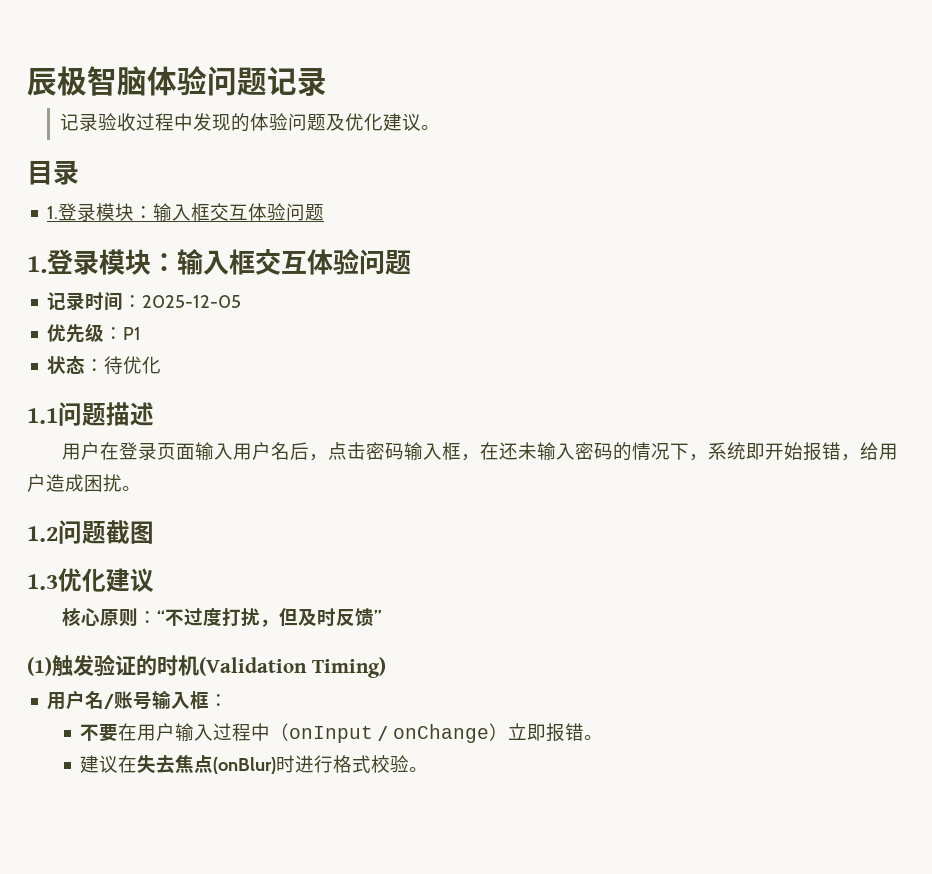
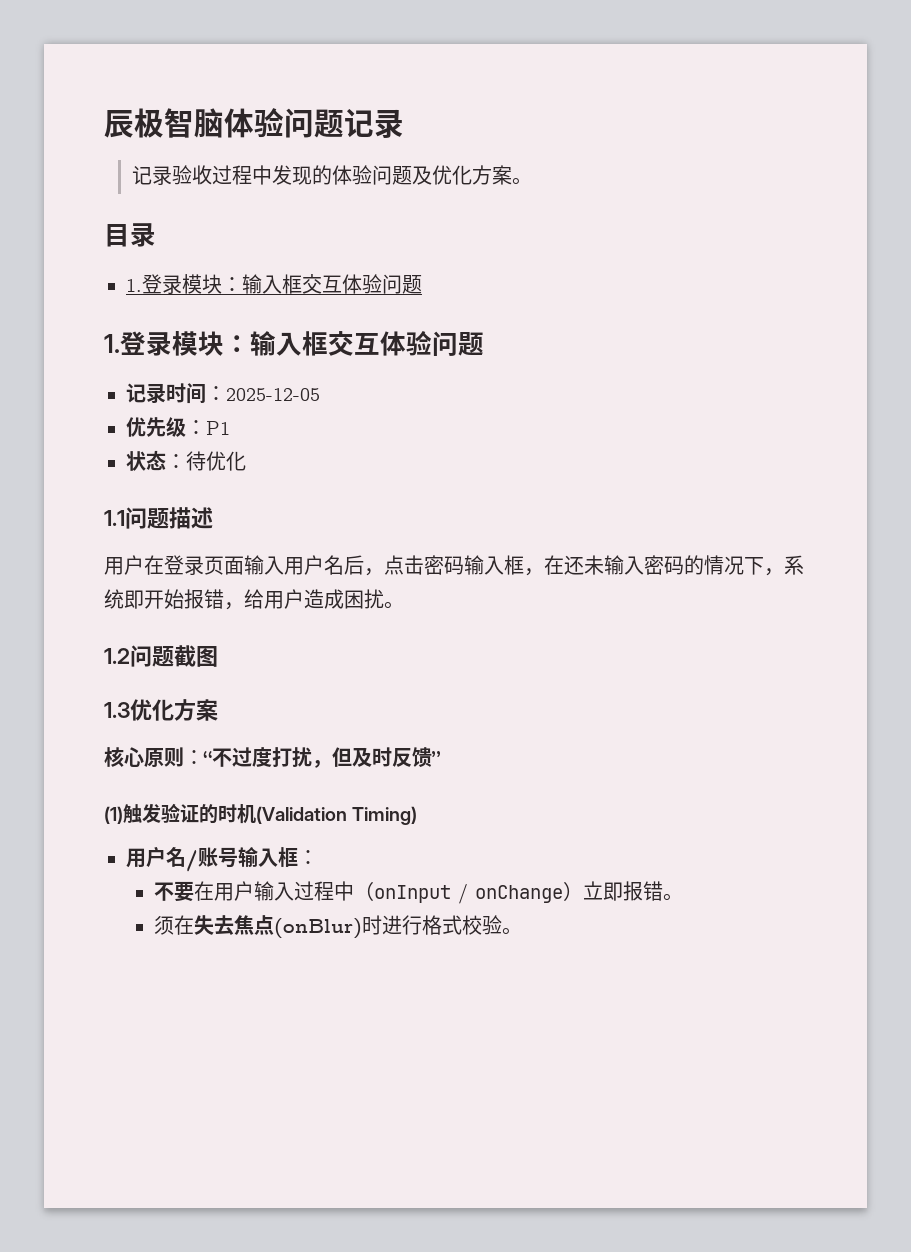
[382,113,421,131] 建议 -> [472,165,513,185] 方案
[106,568,154,593] 建议 -> [174,699,218,721] 方案
[80,755,119,773] 建议 -> [154,915,175,935] 须

